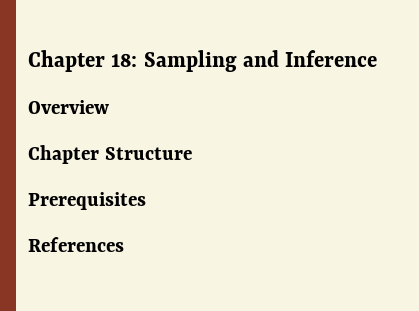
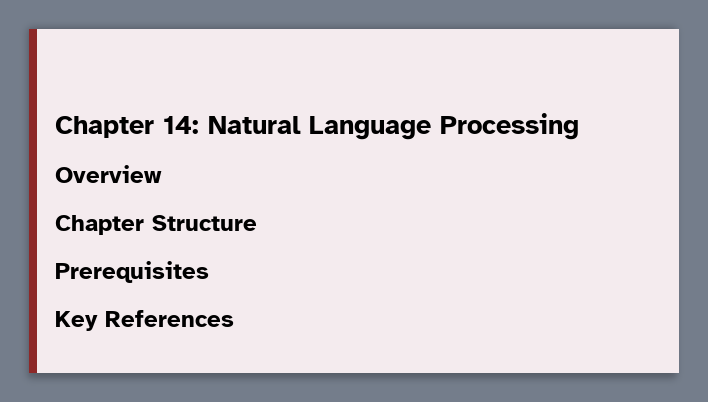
[28,50,378,72] Chapter 18: Sampling and Inference -> [55,113,579,140] Chapter 14: Natural Language Processing
(146, 201) none -> [55,311,98,331] Key

